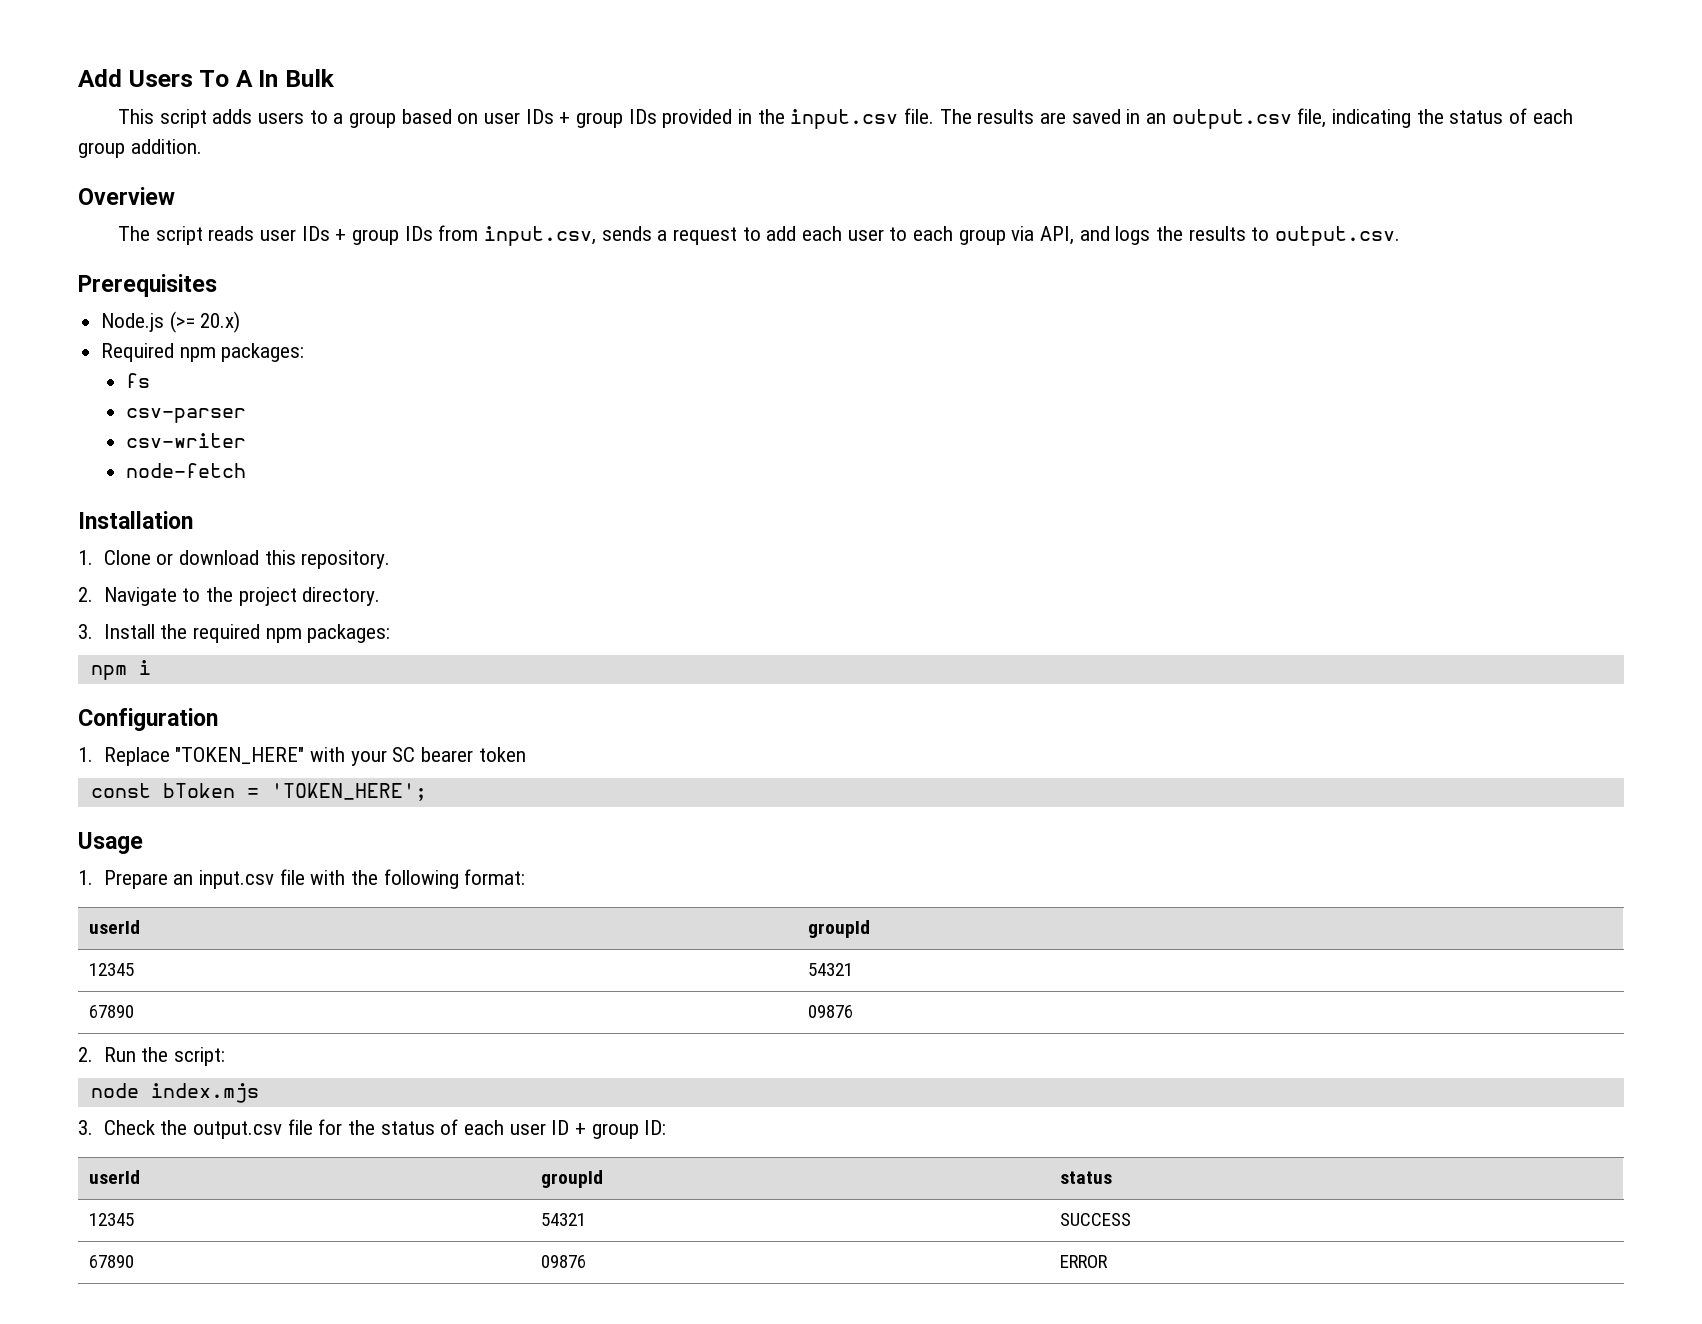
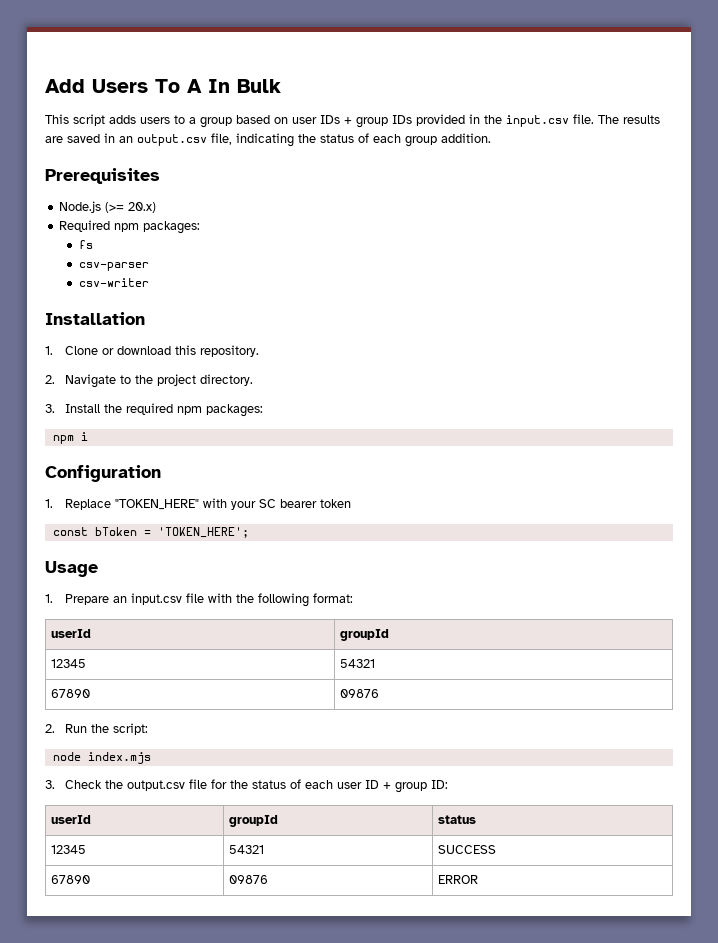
[78,187,175,205] [117,225,1400,246] // Overview // The script reads user IDs + group IDs from input.csv, sends a request to add each user to each group via API, and logs the results to output.csv. -> (491, 138) none
[125,463,246,478] // node-fetch -> (150, 282) none

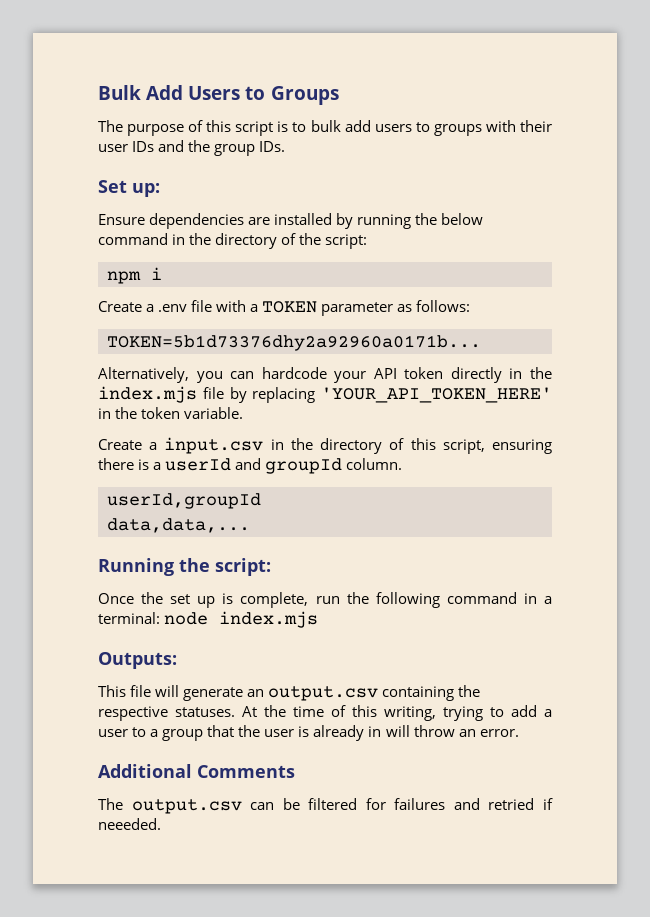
(45, 86) none -> [98,85,141,100] Bulk
[155,79,281,93] [45,114,660,128] [45,133,491,147] [45,168,160,184] [59,201,157,213] [59,220,201,234] [79,240,94,249] [79,262,150,271] [79,278,150,287] [45,312,145,325] [45,345,259,357] [45,374,253,388] [45,403,263,417] [52,432,88,444] [45,465,161,482] [45,498,351,510] [52,527,249,538] [45,561,98,577] [45,593,353,607] [51,629,92,638] [340,629,390,641] [51,659,87,668] [340,659,376,668] [51,689,91,698] [340,689,380,698] [45,723,148,735] [52,752,151,764] [45,779,448,793] [51,815,92,824] [229,815,279,827] [438,815,477,824] [51,845,87,854] [229,845,265,854] [438,845,497,854] [51,875,91,884] [229,875,269,884] [438,875,479,884] To A In Bulk // This script adds users to a group based on user IDs + group IDs provided in the input.csv file. The results are saved in an output.csv file, indicating the status of each group addition. // Prerequisites // Node.js (>= 20.x) // Required npm packages: // fs // csv-parser // csv-writer // Installation // 1. Clone or download this repository. // 2. Navigate to the project directory. // 3. Install the required npm packages: // npm i // Configuration // 1. Replace "TOKEN_HERE" with your SC bearer token // const bToken = 'TOKEN_HERE'; // Usage // 1. Prepare an input.csv file with the following format: // userId | groupId // 12345 | 54321 // 67890 | 09876 // 2. Run the script: // node index.mjs // 3. Check the output.csv file for the status of each user ID + group ID: // userId | groupId | status // 12345 | 54321 | SUCCESS // 67890 | 09876 | ERROR -> [245,86,339,105] [98,120,552,136] [98,140,286,156] [98,180,160,197] [98,213,484,229] [98,233,368,249] [107,267,162,284] [98,300,471,316] [107,335,481,351] [98,367,552,383] [98,386,552,403] [98,407,244,419] [98,437,552,454] [98,458,403,474] [107,493,261,509] [107,518,250,533] [98,558,271,576] [98,592,552,608] [98,611,319,628] [98,652,177,669] [98,685,481,701] [98,705,552,721] [98,725,519,741] [98,764,295,778] [98,798,553,814] [98,818,161,830] to Groups // The purpose of this script is to bulk add users to groups with their user IDs and the group IDs. // Set up: // Ensure dependencies are installed by running the below command in the directory of the script: // npm i // Create a .env file with a TOKEN parameter as follows: // TOKEN=5b1d73376dhy2a92960a0171b... // Alternatively, you can hardcode your API token directly in the index.mjs file by replacing 'YOUR_API_TOKEN_HERE' in the token variable. // Create a input.csv in the directory of this script, ensuring there is a userId and groupId column. // userId,groupId // data,data,... // Running the script: // Once the set up is complete, run the following command in a terminal: node index.mjs // Outputs: // This file will generate an output.csv containing the respective statuses. At the time of this writing, trying to add a user to a group that the user is already in will throw an error. // Additional Comments // The output.csv can be filtered for failures and retried if neeeded.

